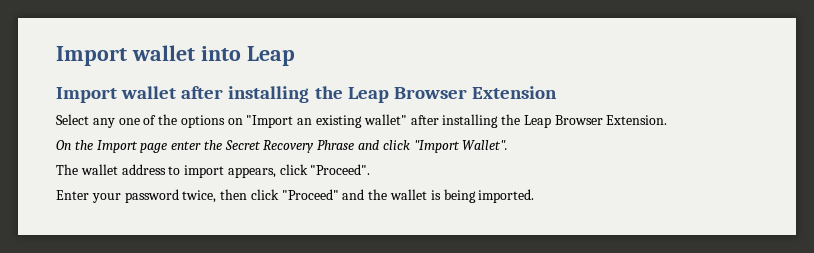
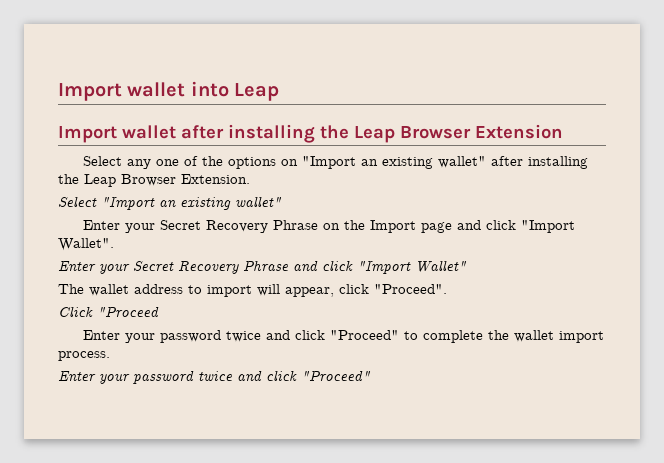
[56,140,222,153] On the Import page enter the -> [58,196,282,210] [83,220,576,233] [58,238,114,251] [58,261,130,274] Select "Import an existing wallet" // Enter your Secret Recovery Phrase on the Import page and click "Import Wallet". // Enter your
[462,140,509,150] Wallet". -> [415,260,467,272] Wallet"
[227,167,276,178] appears, -> [257,284,334,297] will appear,
[56,189,535,203] // Enter your password twice, then click "Proceed" and the wallet is being imported. -> [58,306,159,317] [83,330,605,343] [58,351,110,361] [58,370,371,384] // Click "Proceed // Enter your password twice and click "Proceed" to complete the wallet import process. // Enter your password twice and click "Proceed"

